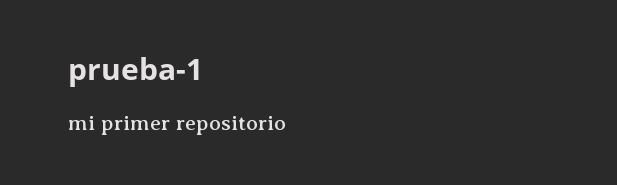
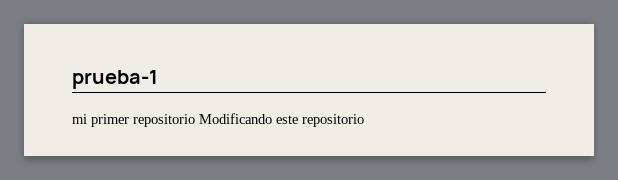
(286, 125) none -> [199,113,364,127] Modificando este repositorio

